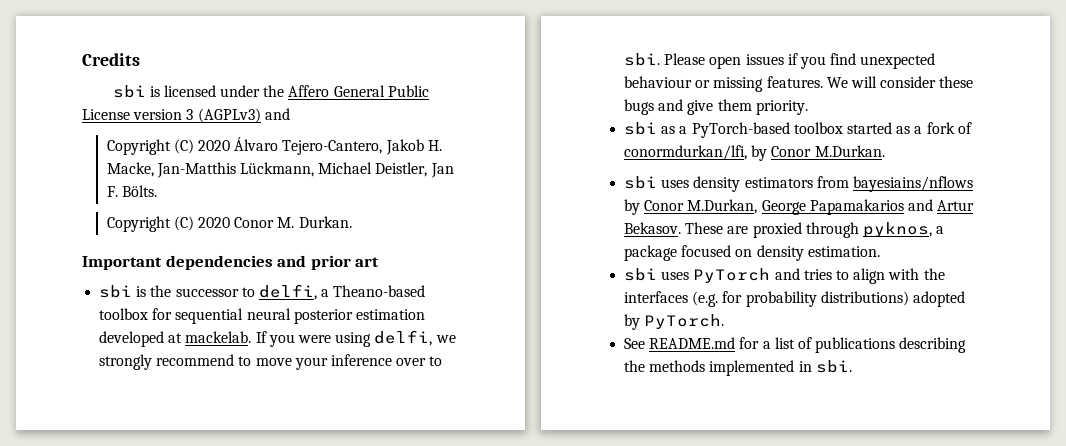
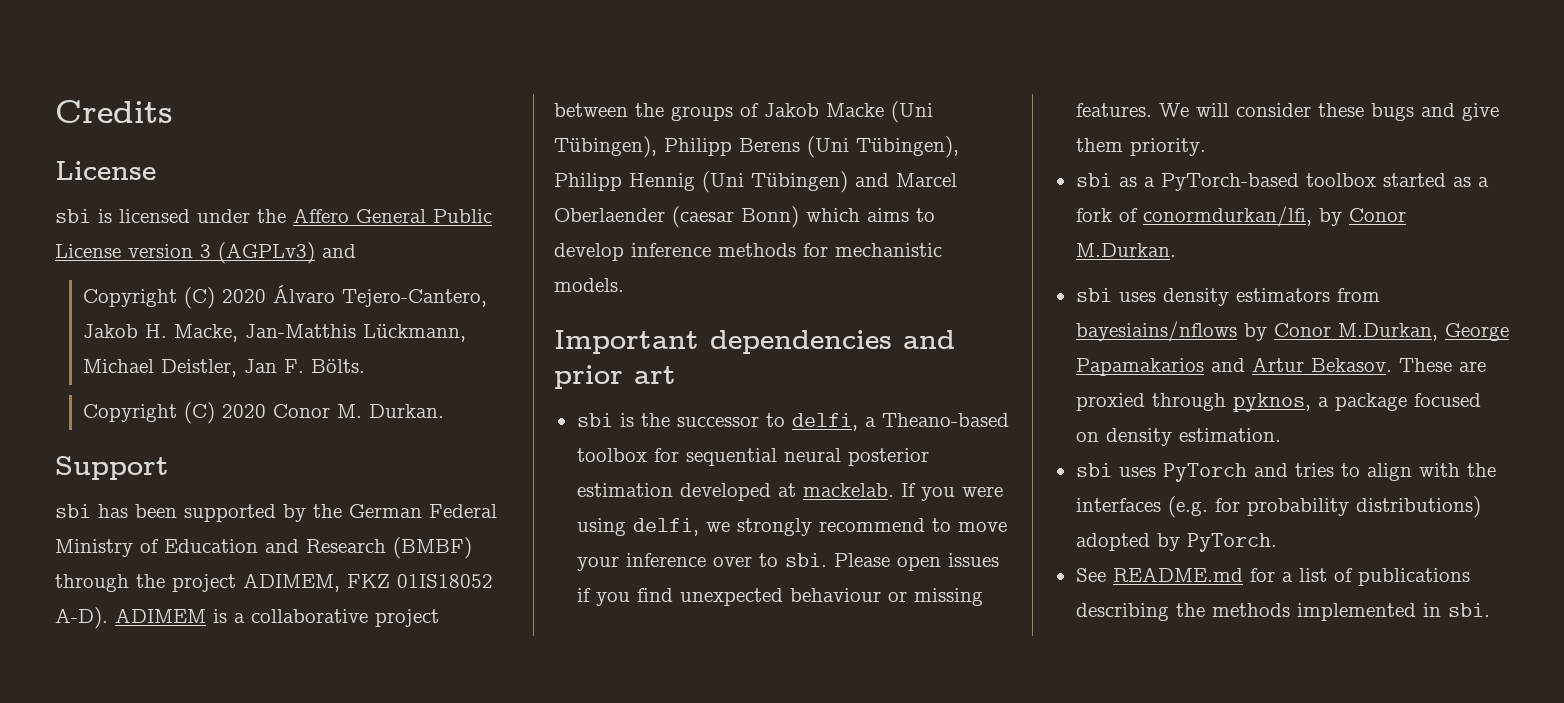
(140, 59) none -> [55,161,156,180] // License
(352, 222) none -> [55,456,169,480] [55,504,497,522] [55,537,472,559] [55,573,493,592] [55,607,439,629] [554,101,933,123] [554,136,959,158] [554,171,957,193] [554,206,935,228] [554,243,942,261] [554,278,624,292] // Support // sbi has been supported by the German Federal Ministry of Education and Research (BMBF) through the project ADIMEM, FKZ 01IS18052 A-D). ADIMEM is a collaborative project between the groups of Jakob Macke (Uni Tübingen), Philipp Berens (Uni Tübingen), Philipp Hennig (Uni Tübingen) and Marcel Oberlaender (caesar Bonn) which aims to develop inference methods for mechanistic models.

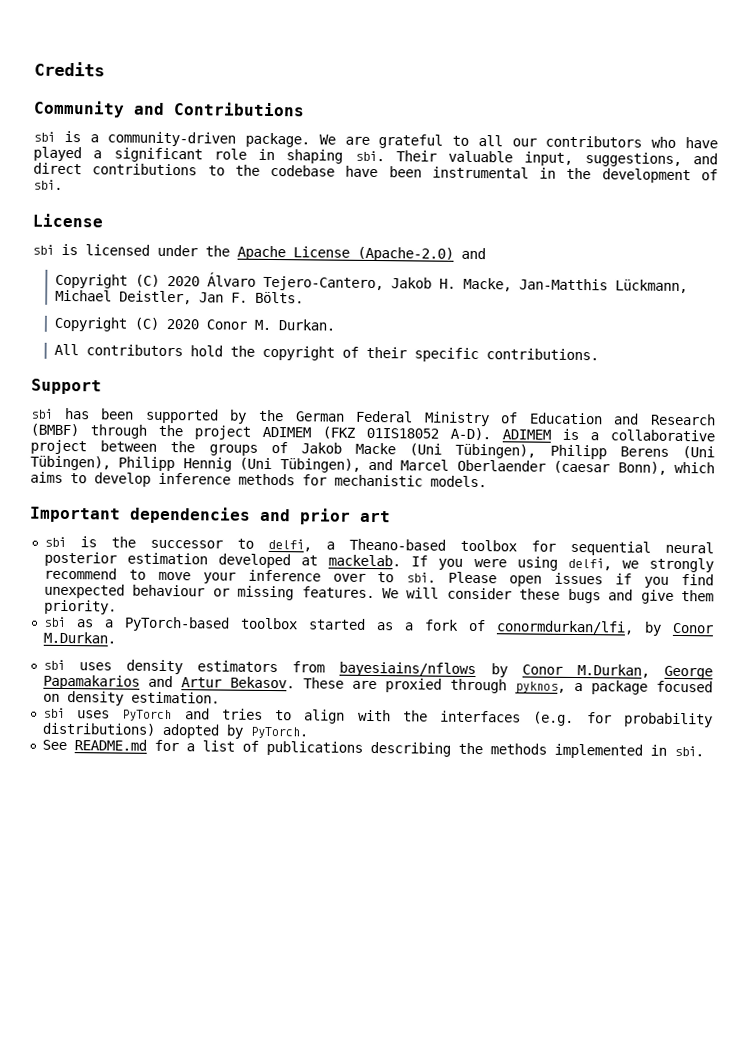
(173, 111) none -> [33,100,305,118] [33,130,718,149] [33,146,718,168] [33,162,718,184] [33,179,63,190] // Community and Contributions // sbi is a community-driven package. We are grateful to all our contributors who have played a significant role in shaping sbi. Their valuable input, suggestions, and direct contributions to the codebase have been instrumental in the development of sbi.
[293,208,492,223] [55,242,315,264] Affero General Public License version 3 (AGPLv3) -> [237,245,454,262] Apache License (Apache-2.0)
(445, 411) none -> [53,343,599,363] // All contributors hold the copyright of their specific contributions.
[243,573,390,592] ADIMEM, FKZ -> [262,426,355,439] ADIMEM (FKZ
[751,171,848,193] Tübingen) -> [279,458,361,473] Tübingen),
[741,206,799,228] Bonn) -> [617,461,667,475] Bonn),

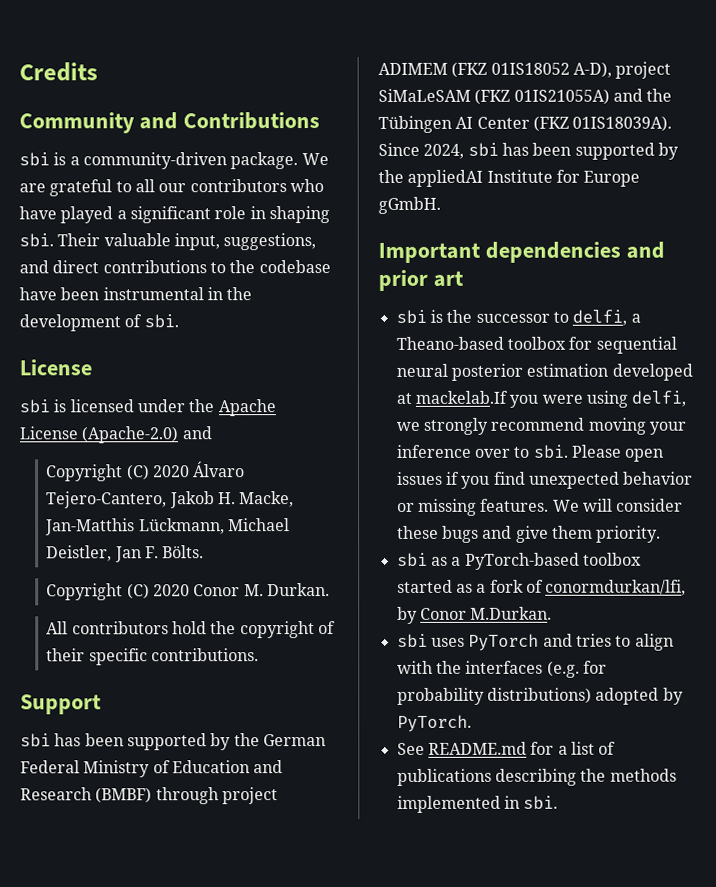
[158,424,183,437] the -> (219, 796) none
[450,427,715,442] [30,439,715,460] [30,455,715,475] [30,471,487,488] A-D). ADIMEM is a collaborative project between the groups of Jakob Macke (Uni Tübingen), Philipp Berens (Uni Tübingen), Philipp Hennig (Uni Tübingen), and Marcel Oberlaender (caesar Bonn), which aims to develop inference methods for mechanistic models. -> [572,61,672,79] [378,88,673,105] [378,115,673,133] [378,142,679,160] [378,169,641,187] [378,196,441,214] A-D), project SiMaLeSAM (FKZ 01IS21055A) and the Tübingen AI Center (FKZ 01IS18039A). Since 2024, sbi has been supported by the appliedAI Institute for Europe gGmbH.
[328,554,429,567] mackelab. If -> [414,390,508,404] mackelab.If
[128,569,191,581] to move -> [587,417,646,435] moving
[132,584,206,597] behaviour -> [623,471,694,485] behavior
[42,659,713,680] [42,674,713,695] [42,691,220,706] // sbi uses density estimators from bayesiains/nflows by Conor M.Durkan, George Papamakarios and Artur Bekasov. These are proxied through pyknos, a package focused on density estimation. -> (553, 613) none

